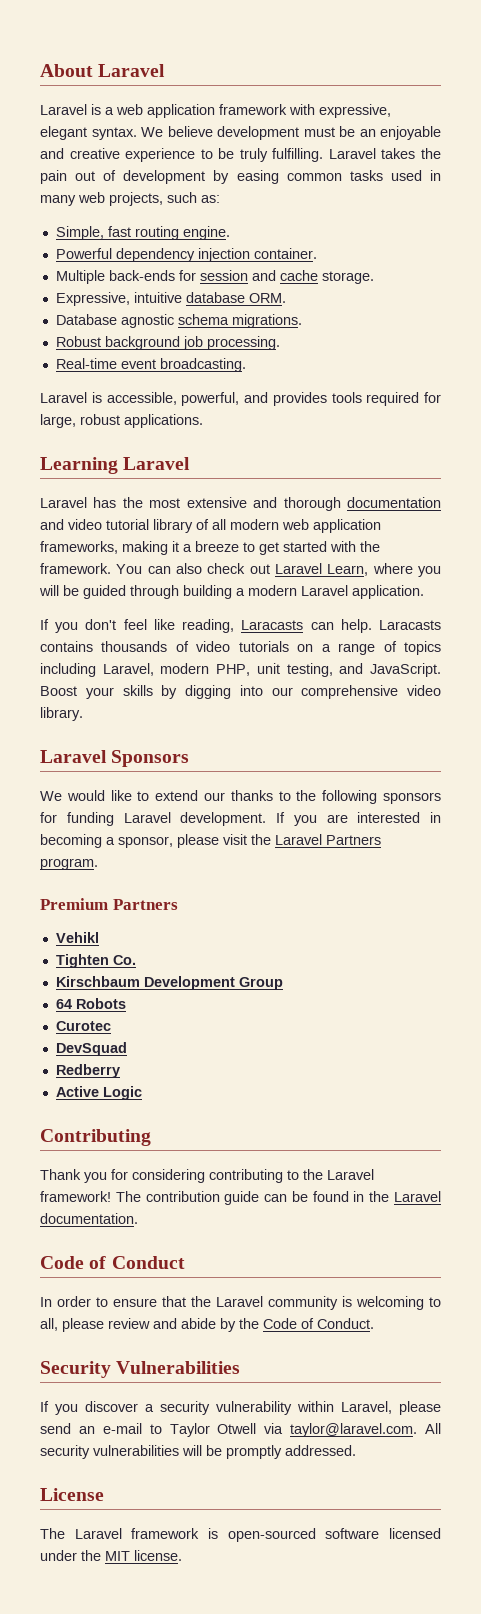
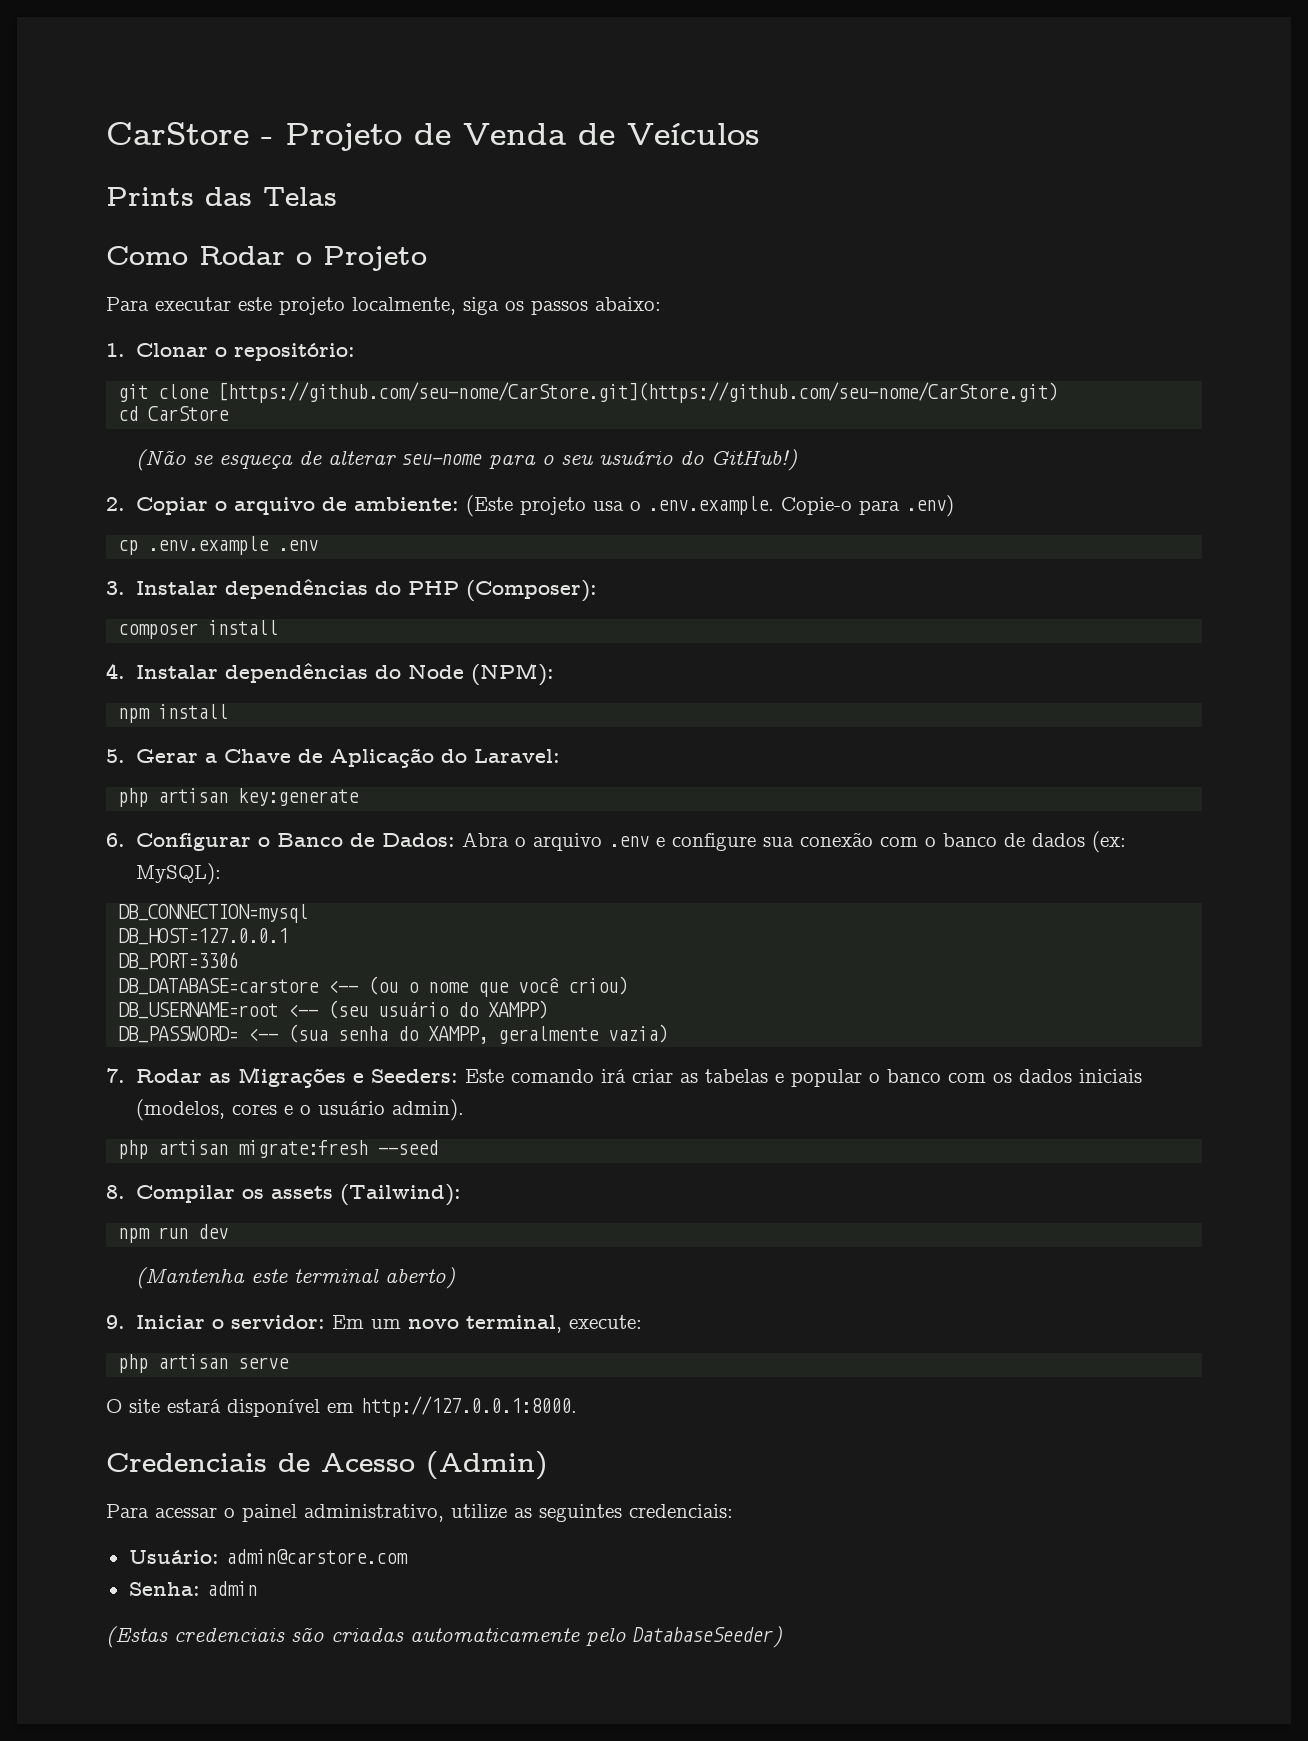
[40,64,166,77] [40,104,391,118] [40,126,441,140] [40,148,441,162] [40,170,441,184] [40,192,220,206] [55,226,230,240] [55,248,317,262] [55,270,374,284] [55,292,286,306] [55,314,302,328] [55,336,280,350] [55,358,246,372] [40,392,441,406] [40,414,203,428] [40,457,191,474] [40,497,441,511] [40,519,381,533] [40,541,380,555] [40,563,441,577] [39,585,424,599] [40,619,442,633] [40,641,442,655] [40,663,442,677] [40,685,441,699] [40,707,83,721] [40,750,190,767] [40,790,442,804] [40,812,441,826] [40,834,381,848] [40,858,98,870] [40,898,178,910] [55,932,99,943] [55,954,136,968] [55,976,283,990] [55,998,126,1009] [55,1021,111,1031] [55,1042,127,1056] [55,1064,120,1078] [55,1086,142,1100] [40,1129,151,1146] [40,1169,374,1183] [40,1191,441,1205] [40,1213,138,1224] [40,1256,185,1269] [40,1296,441,1310] [40,1318,374,1332] [40,1361,241,1378] [40,1401,441,1415] [40,1423,441,1437] [40,1445,356,1459] [40,1488,104,1501] [40,1528,441,1542] [40,1550,182,1561] About Laravel // Laravel is a web application framework with expressive, elegant syntax. We believe development must be an enjoyable and creative experience to be truly fulfilling. Laravel takes the pain out of development by easing common tasks used in many web projects, such as: // Simple, fast routing engine. // Powerful dependency injection container. // Multiple back-ends for session and cache storage. // Expressive, intuitive database ORM. // Database agnostic schema migrations. // Robust background job processing. // Real-time event broadcasting. // Laravel is accessible, powerful, and provides tools required for large, robust applications. // Learning Laravel // Laravel has the most extensive and thorough documentation and video tutorial library of all modern web application frameworks, making it a breeze to get started with the framework. You can also check out Laravel Learn, where you will be guided through building a modern Laravel application. // If you don't feel like reading, Laracasts can help. Laracasts contains thousands of video tutorials on a range of topics including Laravel, modern PHP, unit testing, and JavaScript. Boost your skills by digging into our comprehensive video library. // Laravel Sponsors // We would like to extend our thanks to the following sponsors for funding Laravel development. If you are interested in becoming a sponsor, please visit the Laravel Partners program. // Premium Partners // Vehikl // Tighten Co. // Kirschbaum Development Group // 64 Robots // Curotec // DevSquad // Redberry // Active Logic // Contributing // Thank you for considering contributing to the Laravel framework! The contribution guide can be found in the Laravel documentation. // Code of Conduct // In order to ensure that the Laravel community is welcoming to all, please review and abide by the Code of Conduct. // Security Vulnerabilities // If you discover a security vulnerability within Laravel, please send an e-mail to Taylor Otwell via taylor@laravel.com. All security vulnerabilities will be promptly addressed. // License // The Laravel framework is open-sourced software licensed under the MIT license. -> [106,122,760,151] [106,187,337,206] [106,246,427,271] [106,297,661,315] [106,343,355,361] [118,382,1059,403] [118,406,230,421] [135,449,797,471] [106,495,954,517] [118,536,319,555] [106,579,597,602] [118,620,279,639] [106,663,554,686] [118,704,229,723] [106,748,560,768] [118,788,360,807] [106,831,1126,853] [135,863,221,885] [118,904,309,923] [118,928,289,945] [118,952,239,970] [118,976,629,997] [118,1000,549,1019] [118,1024,669,1044] [106,1067,1142,1088] [135,1099,464,1121] [118,1140,439,1159] [106,1184,461,1206] [118,1224,229,1243] [135,1267,455,1289] [106,1315,642,1333] [118,1354,290,1373] [106,1396,577,1417] [106,1451,548,1480] [106,1504,733,1522] [128,1549,408,1564] [128,1581,257,1596] [106,1626,782,1648] CarStore - Projeto de Venda de Veículos // Prints das Telas // Como Rodar o Projeto // Para executar este projeto localmente, siga os passos abaixo: // 1. Clonar o repositório: // git clone [https://github.com/seu-nome/CarStore.git](https://github.com/seu-nome/CarStore.git) // cd CarStore // (Não se esqueça de alterar seu-nome para o seu usuário do GitHub!) // 2. Copiar o arquivo de ambiente: (Este projeto usa o .env.example. Copie-o para .env) // cp .env.example .env // 3. Instalar dependências do PHP (Composer): // composer install // 4. Instalar dependências do Node (NPM): // npm install // 5. Gerar a Chave de Aplicação do Laravel: // php artisan key:generate // 6. Configurar o Banco de Dados: Abra o arquivo .env e configure sua conexão com o banco de dados (ex: MySQL): // DB_CONNECTION=mysql // DB_HOST=127.0.0.1 // DB_PORT=3306 // DB_DATABASE=carstore <-- (ou o nome que você criou) // DB_USERNAME=root <-- (seu usuário do XAMPP) // DB_PASSWORD= <-- (sua senha do XAMPP, geralmente vazia) // 7. Rodar as Migrações e Seeders: Este comando irá criar as tabelas e popular o banco com os dados iniciais (modelos, cores e o usuário admin). // php artisan migrate:fresh --seed // 8. Compilar os assets (Tailwind): // npm run dev // (Mantenha este terminal aberto) // 9. Iniciar o servidor: Em um novo terminal, execute: // php artisan serve // O site estará disponível em http://127.0.0.1:8000. // Credenciais de Acesso (Admin) // Para acessar o painel administrativo, utilize as seguintes credenciais: // Usuário: admin@carstore.com // Senha: admin // (Estas credenciais são criadas automaticamente pelo DatabaseSeeder)

